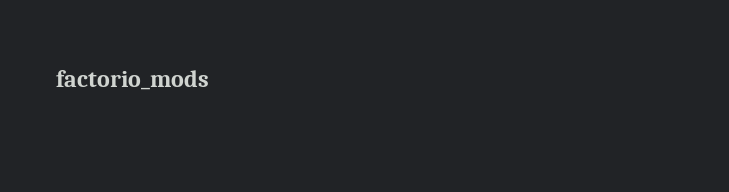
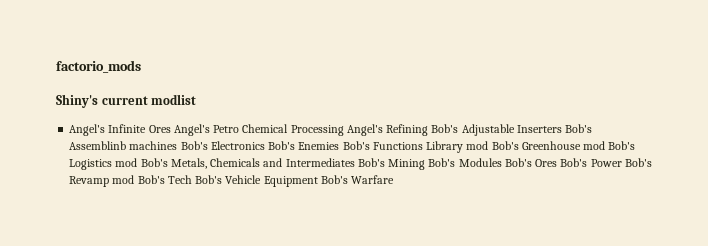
(209, 80) none -> [56,94,197,108] [69,124,593,136] [69,141,636,153] [69,158,652,170] [69,175,395,187] // Shiny's current modlist // Angel's Infinite Ores Angel's Petro Chemical Processing Angel's Refining Bob's Adjustable Inserters Bob's Assemblinb machines Bob's Electronics Bob's Enemies Bob's Functions Library mod Bob's Greenhouse mod Bob's Logistics mod Bob's Metals, Chemicals and Intermediates Bob's Mining Bob's Modules Bob's Ores Bob's Power Bob's Revamp mod Bob's Tech Bob's Vehicle Equipment Bob's Warfare

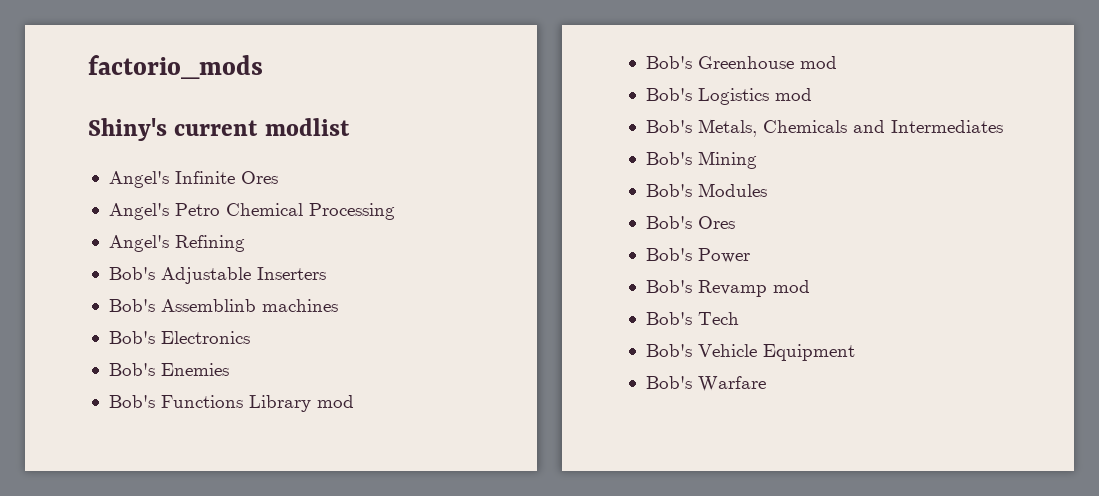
(171, 129) none -> (278, 177) //
(344, 130) none -> (395, 211) //
(429, 130) none -> (245, 243) //
(562, 129) none -> (326, 273) //
(178, 145) none -> (338, 305) //
(265, 145) none -> (250, 337) //
(340, 146) none -> (229, 369) //
(489, 145) none -> (354, 401) //
(606, 145) none -> (837, 62) //
(138, 162) none -> (812, 94) //
(355, 162) none -> (1003, 126) //
(426, 164) none -> (757, 160) //
(502, 162) none -> (767, 190) //
(558, 163) none -> (735, 222) //
(622, 163) none -> (750, 255) //
(135, 179) none -> (810, 286) //
(192, 179) none -> (739, 318) //
(318, 181) none -> (855, 352) //

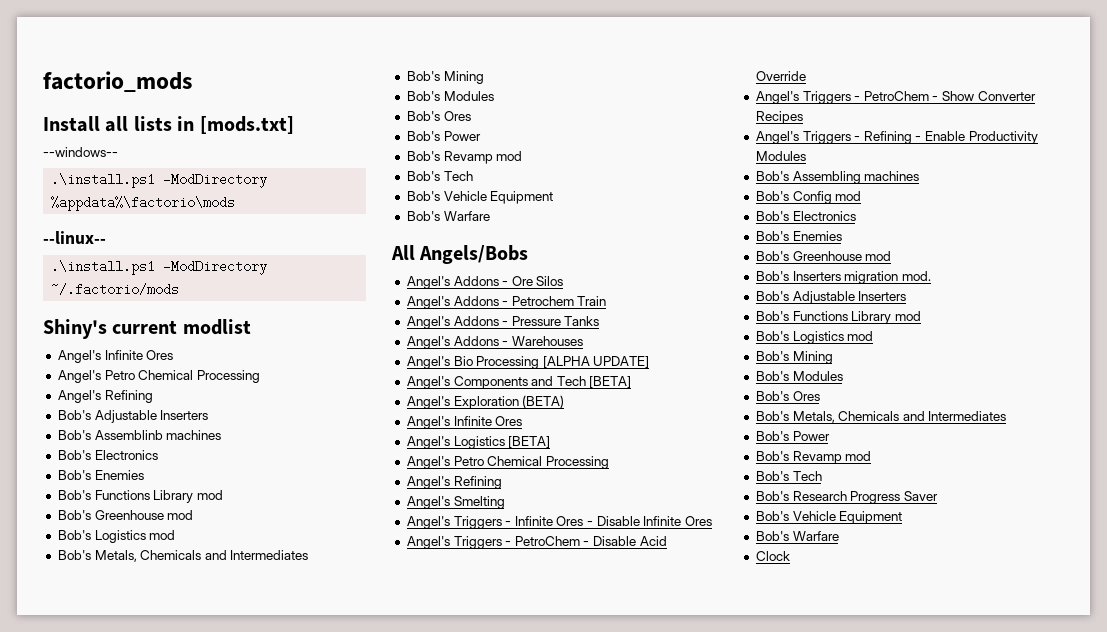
(263, 67) none -> [43,116,294,134] [43,147,118,157] [51,173,268,188] [51,196,236,211] [43,231,106,244] [51,260,268,275] [51,283,180,296] // Install all lists in [mods.txt] // --windows-- // .\install.ps1 -ModDirectory %appdata%\factorio\mods // --linux-- // .\install.ps1 -ModDirectory ~/.factorio/mods
(766, 384) none -> [391,245,529,264] [406,276,564,289] [406,296,607,309] [406,316,600,329] [406,336,583,349] [406,356,650,369] [406,376,632,389] [406,395,565,409] [406,416,523,429] [406,436,551,449] [406,456,609,469] [406,476,502,489] [406,496,505,509] [406,516,713,529] [406,536,667,549] [755,71,806,81] [755,91,1036,104] [755,111,803,124] [755,131,1038,144] [755,151,806,161] [755,171,920,184] [755,191,862,204] [755,211,856,221] [755,231,842,241] [755,251,892,261] [755,271,931,284] [755,291,907,304] [755,311,921,324] [755,331,874,344] [755,351,833,364] [755,371,843,381] [755,391,820,401] [755,411,1007,423] [755,431,830,441] [755,451,872,464] [755,471,822,481] [755,491,938,504] [755,511,903,524] [755,531,839,541] [755,551,790,561] // All Angels/Bobs // Angel's Addons - Ore Silos // Angel's Addons - Petrochem Train // Angel's Addons - Pressure Tanks // Angel's Addons - Warehouses // Angel's Bio Processing [ALPHA UPDATE] // Angel's Components and Tech [BETA] // Angel's Exploration (BETA) // Angel's Infinite Ores // Angel's Logistics [BETA] // Angel's Petro Chemical Processing // Angel's Refining // Angel's Smelting // Angel's Triggers - Infinite Ores - Disable Infinite Ores // Angel's Triggers - PetroChem - Disable Acid Override // Angel's Triggers - PetroChem - Show Converter Recipes // Angel's Triggers - Refining - Enable Productivity Modules // Bob's Assembling machines // Bob's Config mod // Bob's Electronics // Bob's Enemies // Bob's Greenhouse mod // Bob's Inserters migration mod. // Bob's Adjustable Inserters // Bob's Functions Library mod // Bob's Logistics mod // Bob's Mining // Bob's Modules // Bob's Ores // Bob's Metals, Chemicals and Intermediates // Bob's Power // Bob's Revamp mod // Bob's Tech // Bob's Research Progress Saver // Bob's Vehicle Equipment // Bob's Warfare // Clock

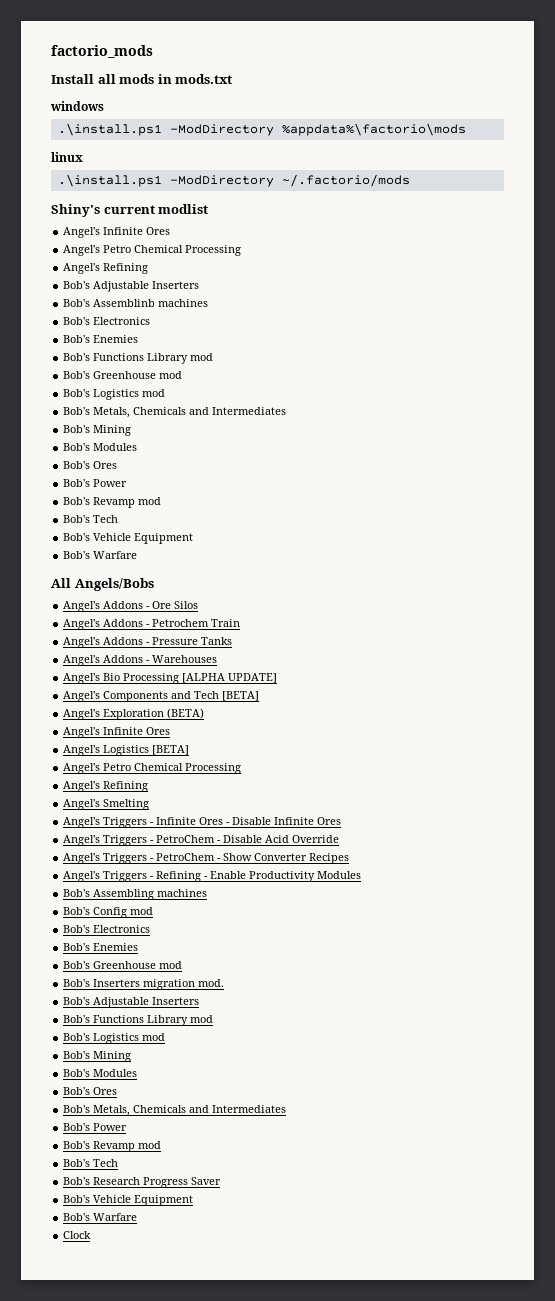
[133,116,294,134] [43,147,118,157] lists in [mods.txt] // --windows-- -> [119,74,233,84] [50,101,104,111] mods in mods.txt // windows
[43,231,106,244] --linux-- -> [51,152,83,162] linux

